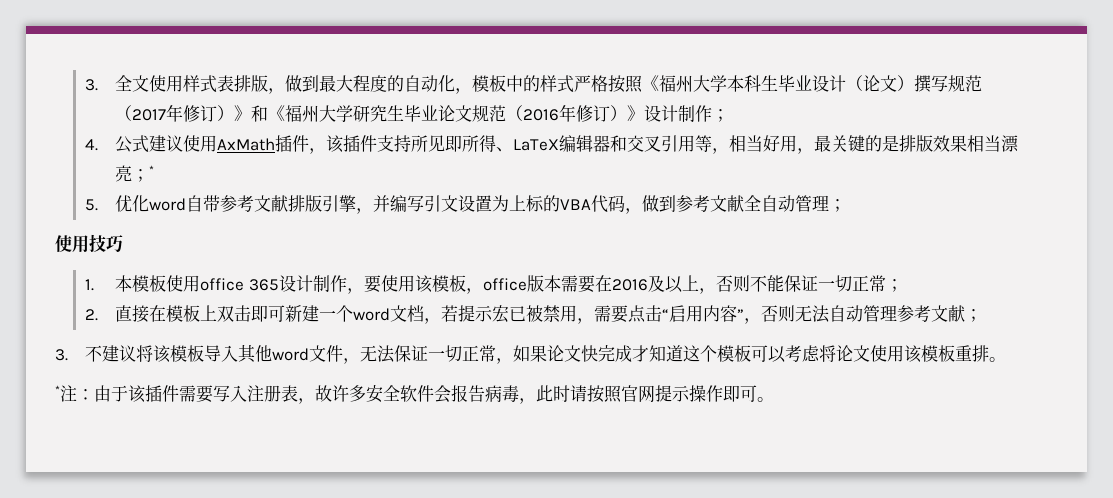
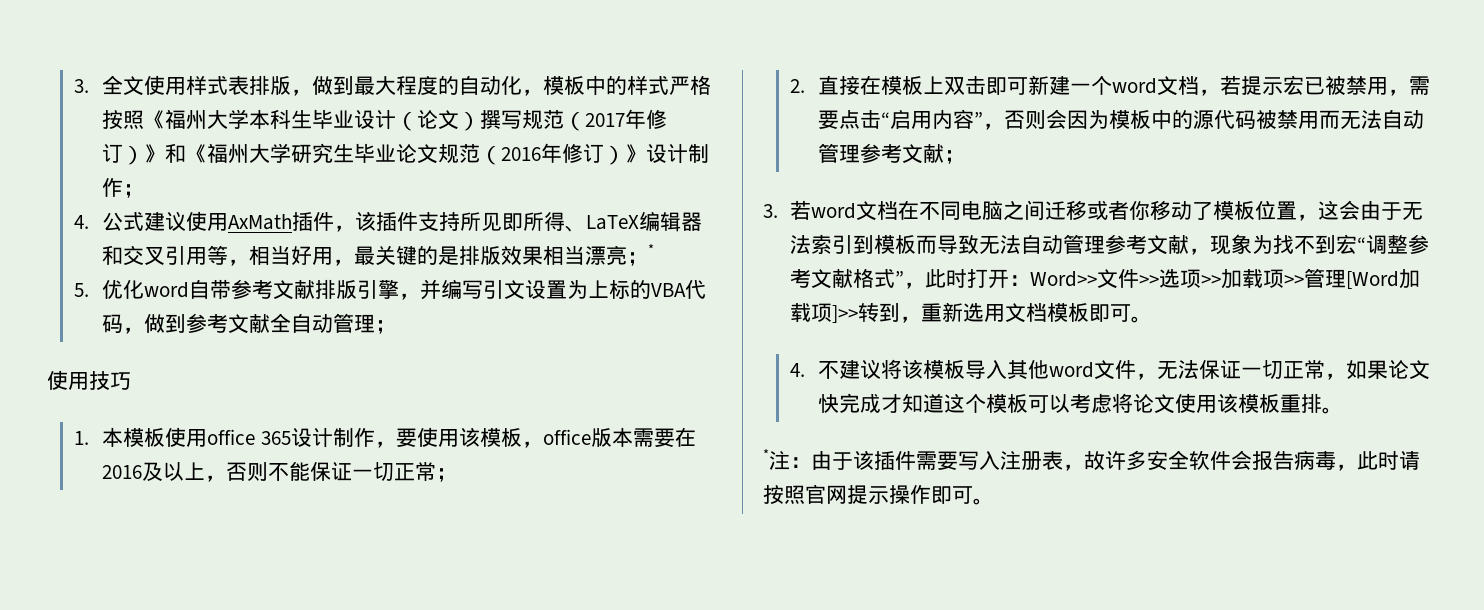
(796, 313) none -> [1045,109,1340,130] 会因为模板中的源代码被禁用而
(68, 355) none -> [790,200,1424,221] [790,234,1430,255] [790,268,1421,289] [790,302,1153,323] [790,363,806,377] 若word文档在不同电脑之间迁移或者你移动了模板位置，这会由于无法索引到模板而导致无法自动管理参考文献，现象为找不到宏“调整参考文献格式”，此时打开：Word>>文件>>选项>>加载项>>管理[Word加载项]>>转到，重新选用文档模板即可。 // 4.

